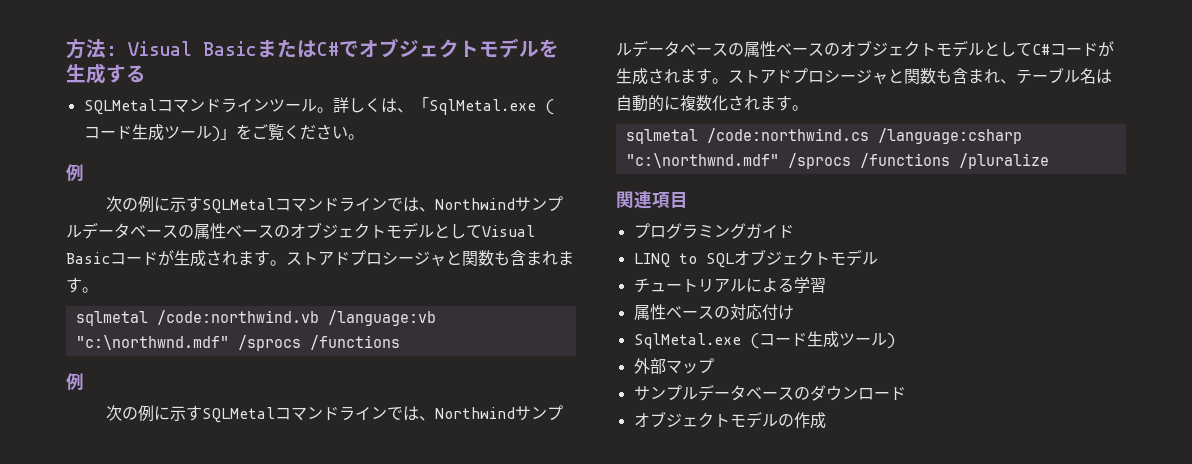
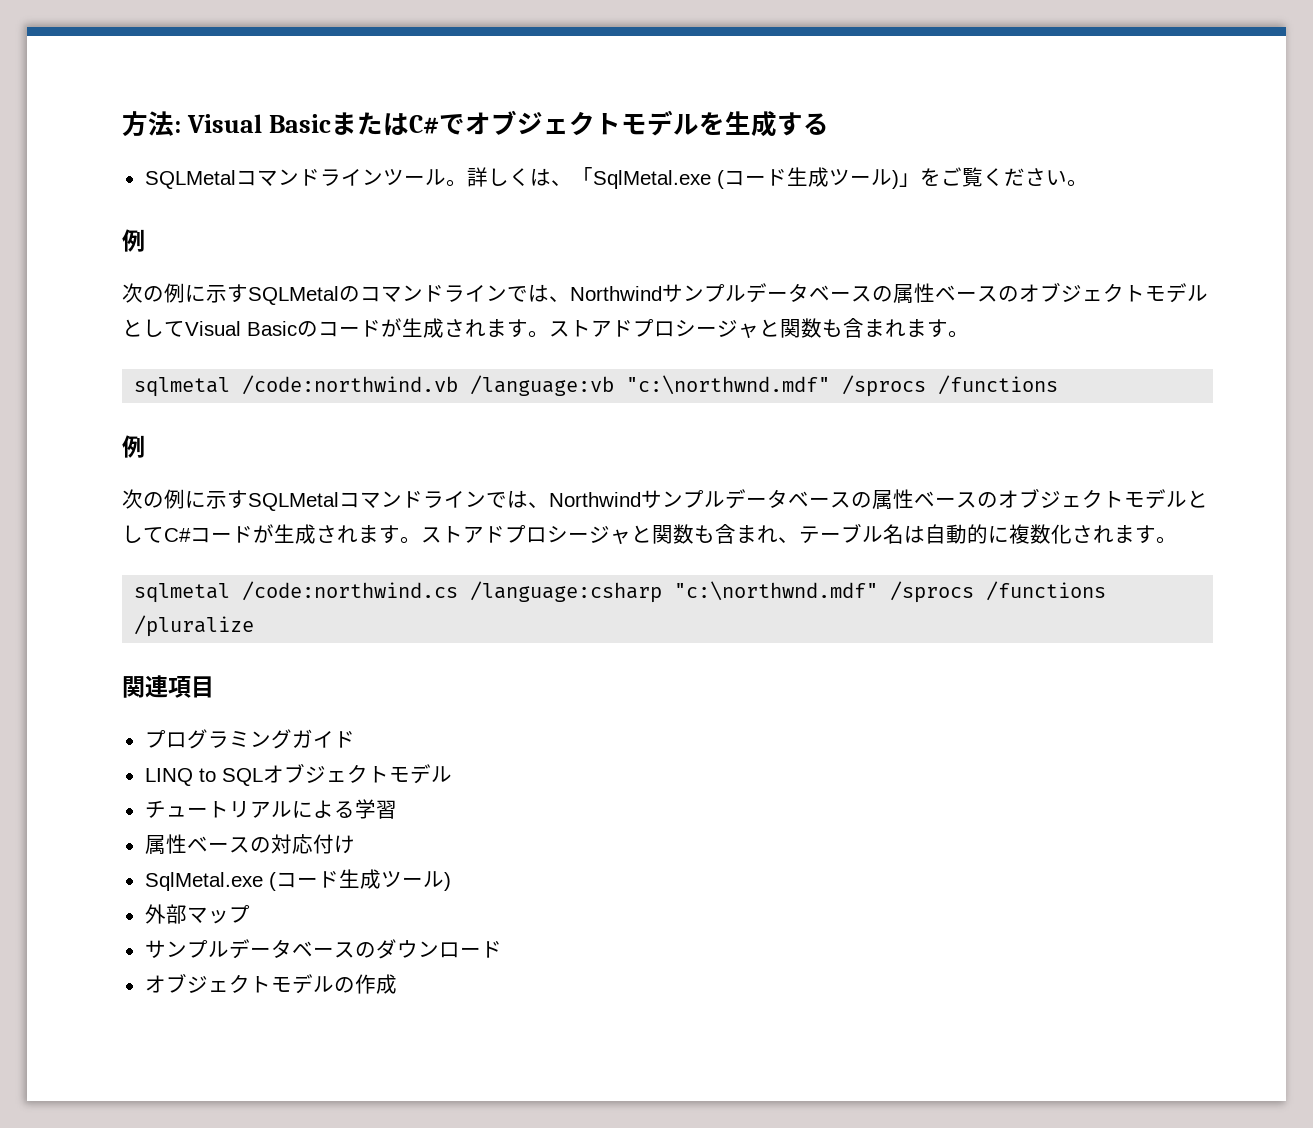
(275, 206) none -> [339,286,360,302] の
(110, 258) none -> [297,321,318,337] の

